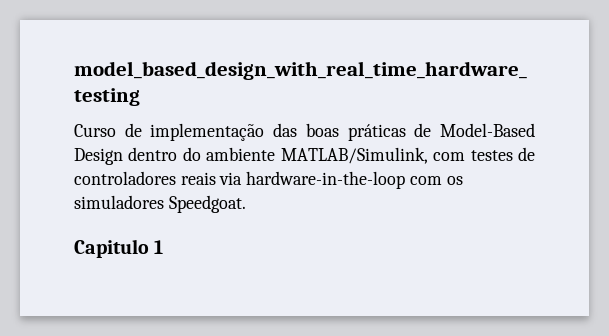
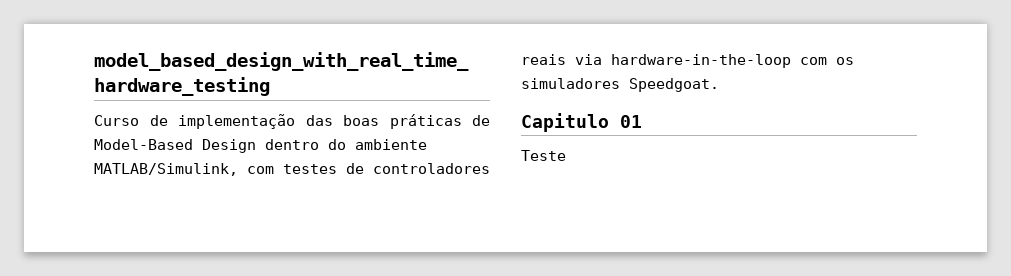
[154,240,164,254] 1 -> [620,115,642,128] [521,150,566,161] 01 // Teste

